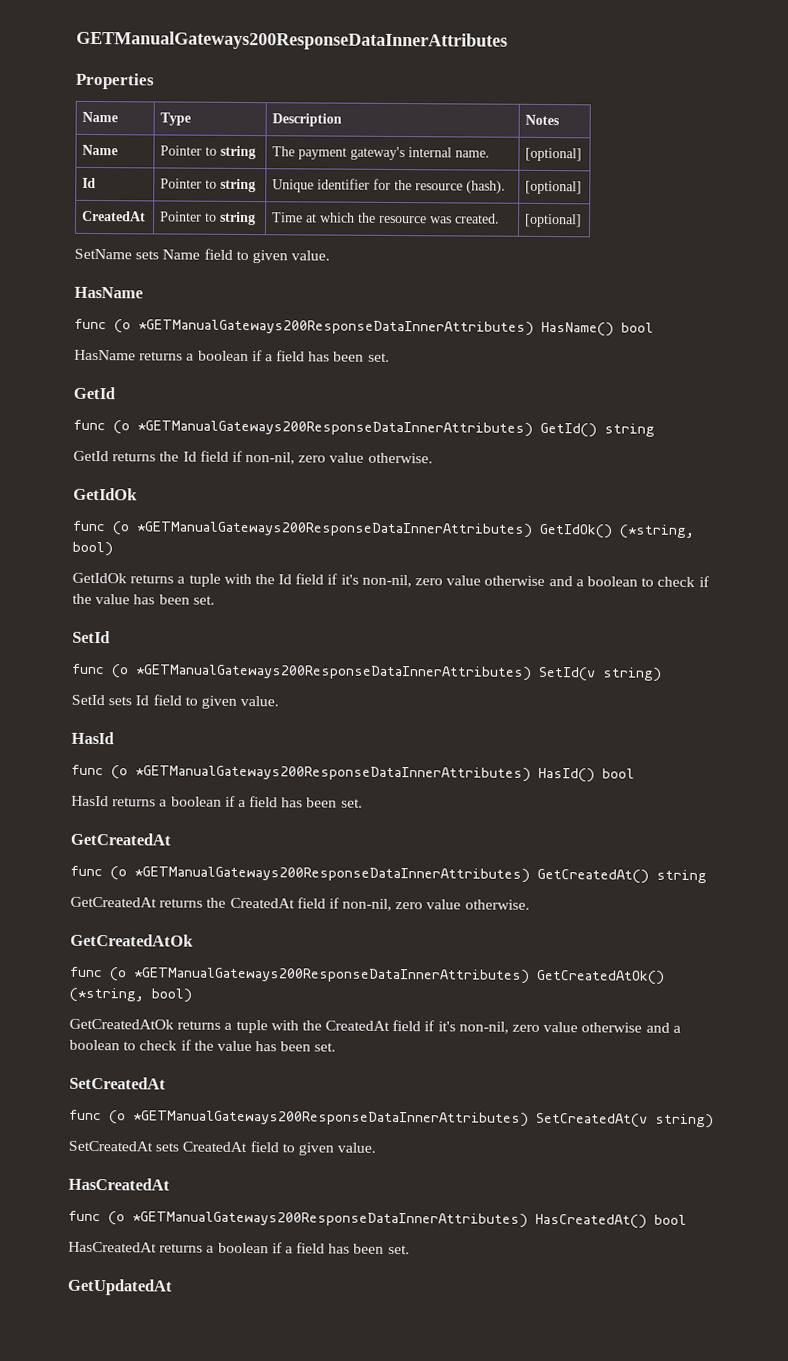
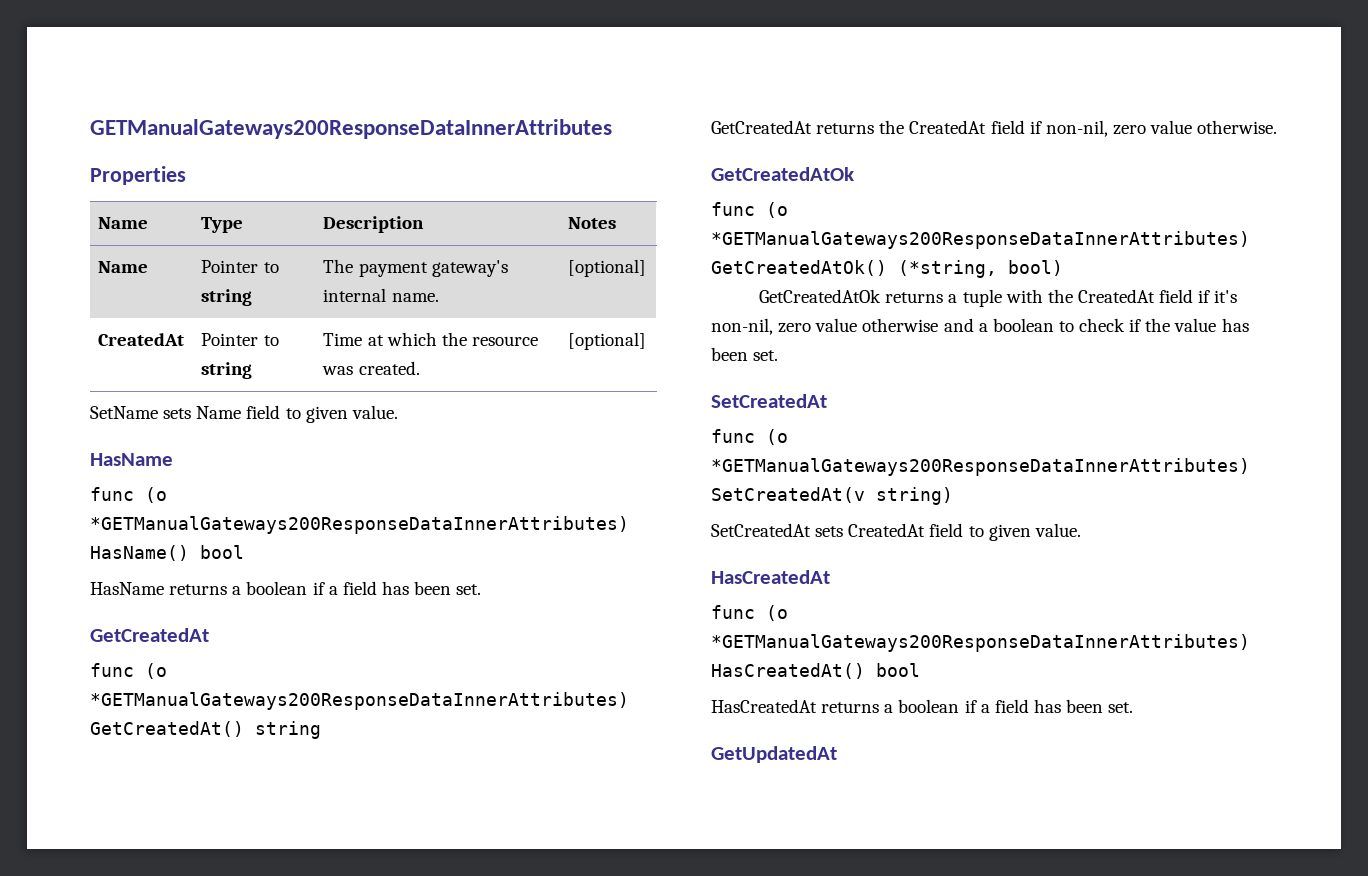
[82,177,97,189] [160,178,257,193] [272,178,507,194] [525,180,583,195] // Id | Pointer to string | Unique identifier for the resource (hash). | [optional] -> (647, 268) none
[73,386,115,400] [73,419,655,438] [73,450,433,465] [73,487,138,501] [72,520,695,539] [72,541,113,557] [72,572,710,588] [72,593,215,605] [72,630,110,644] [72,663,662,682] [71,694,280,709] [71,731,114,745] [71,764,635,783] [71,795,363,808] // GetId // func (o *GETManualGateways200ResponseDataInnerAttributes) GetId() string // GetId returns the Id field if non-nil, zero value otherwise. // GetIdOk // func (o *GETManualGateways200ResponseDataInnerAttributes) GetIdOk() (*string, bool) // GetIdOk returns a tuple with the Id field if it's non-nil, zero value otherwise and a boolean to check if the value has been set. // SetId // func (o *GETManualGateways200ResponseDataInnerAttributes) SetId(v string) // SetId sets Id field to given value. // HasId // func (o *GETManualGateways200ResponseDataInnerAttributes) HasId() bool // HasId returns a boolean if a field has been set. -> (482, 589) none

